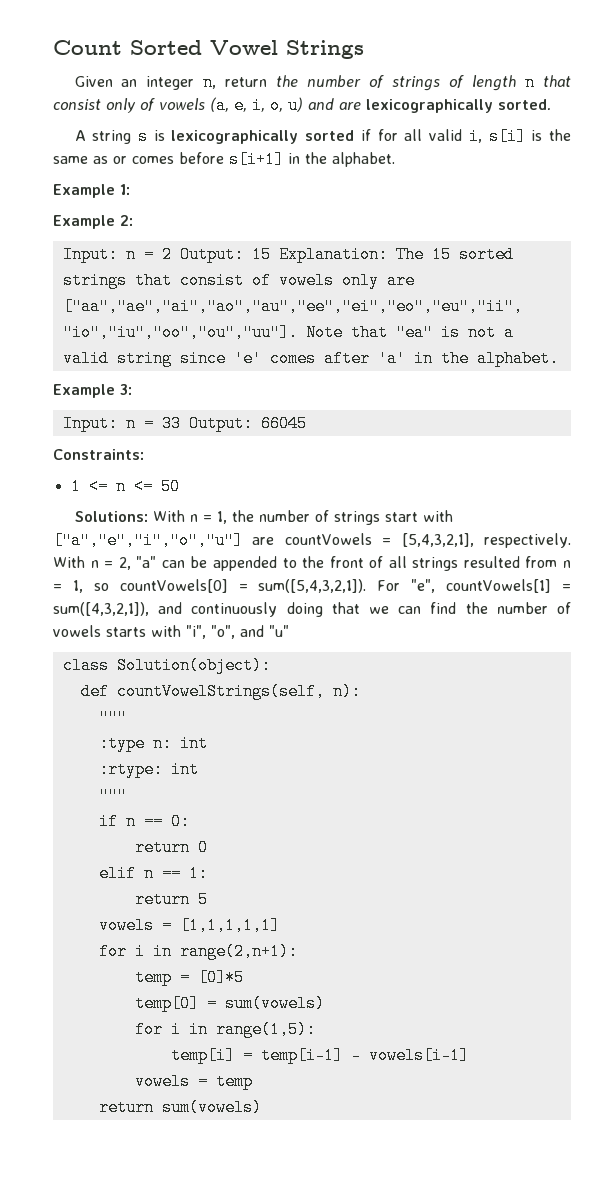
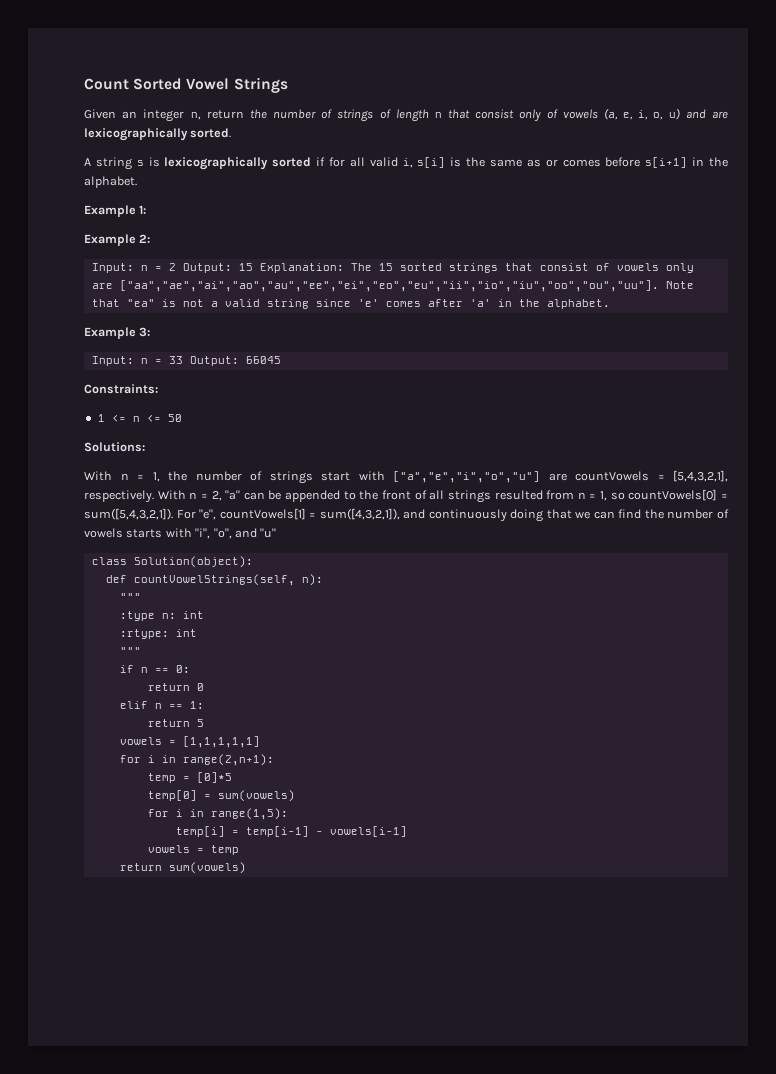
(148, 516) none -> (145, 447) //

